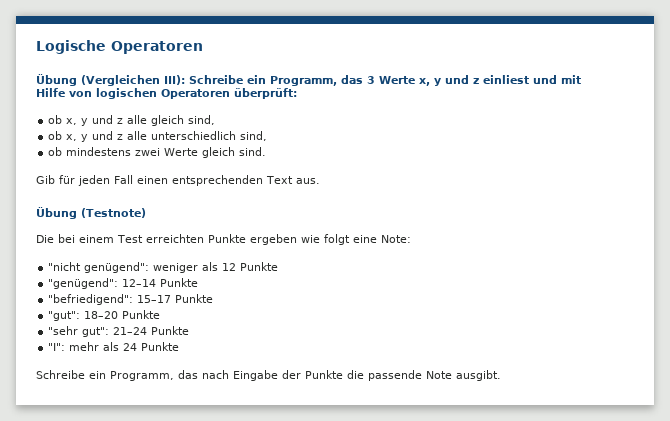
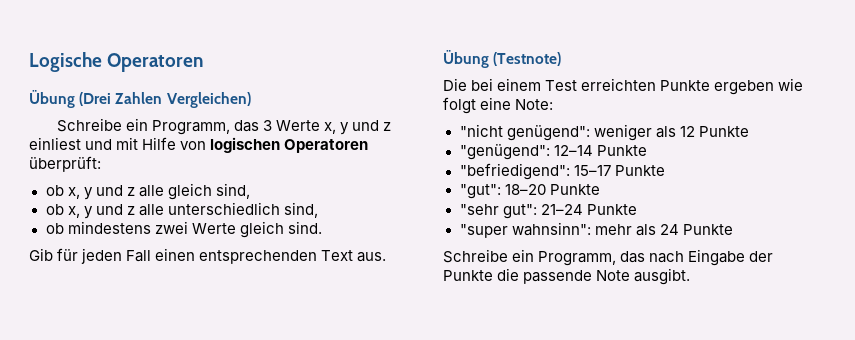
[81,75,185,86] (Vergleichen III): -> [79,92,251,108] (Drei Zahlen Vergleichen) //
[48,343,66,351] "I": -> [459,222,591,238] "super wahnsinn":

